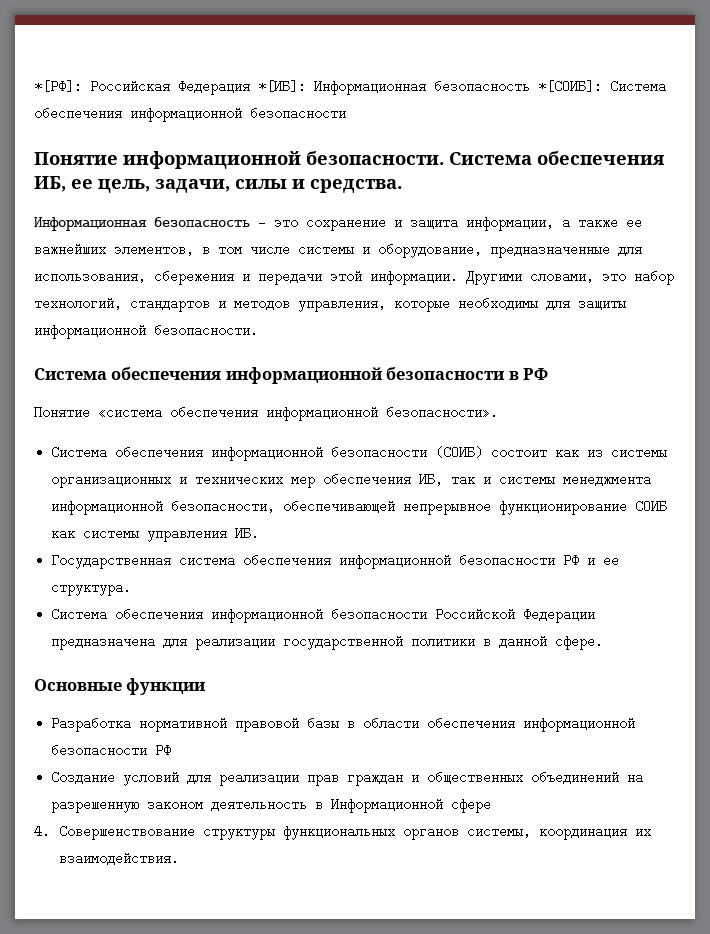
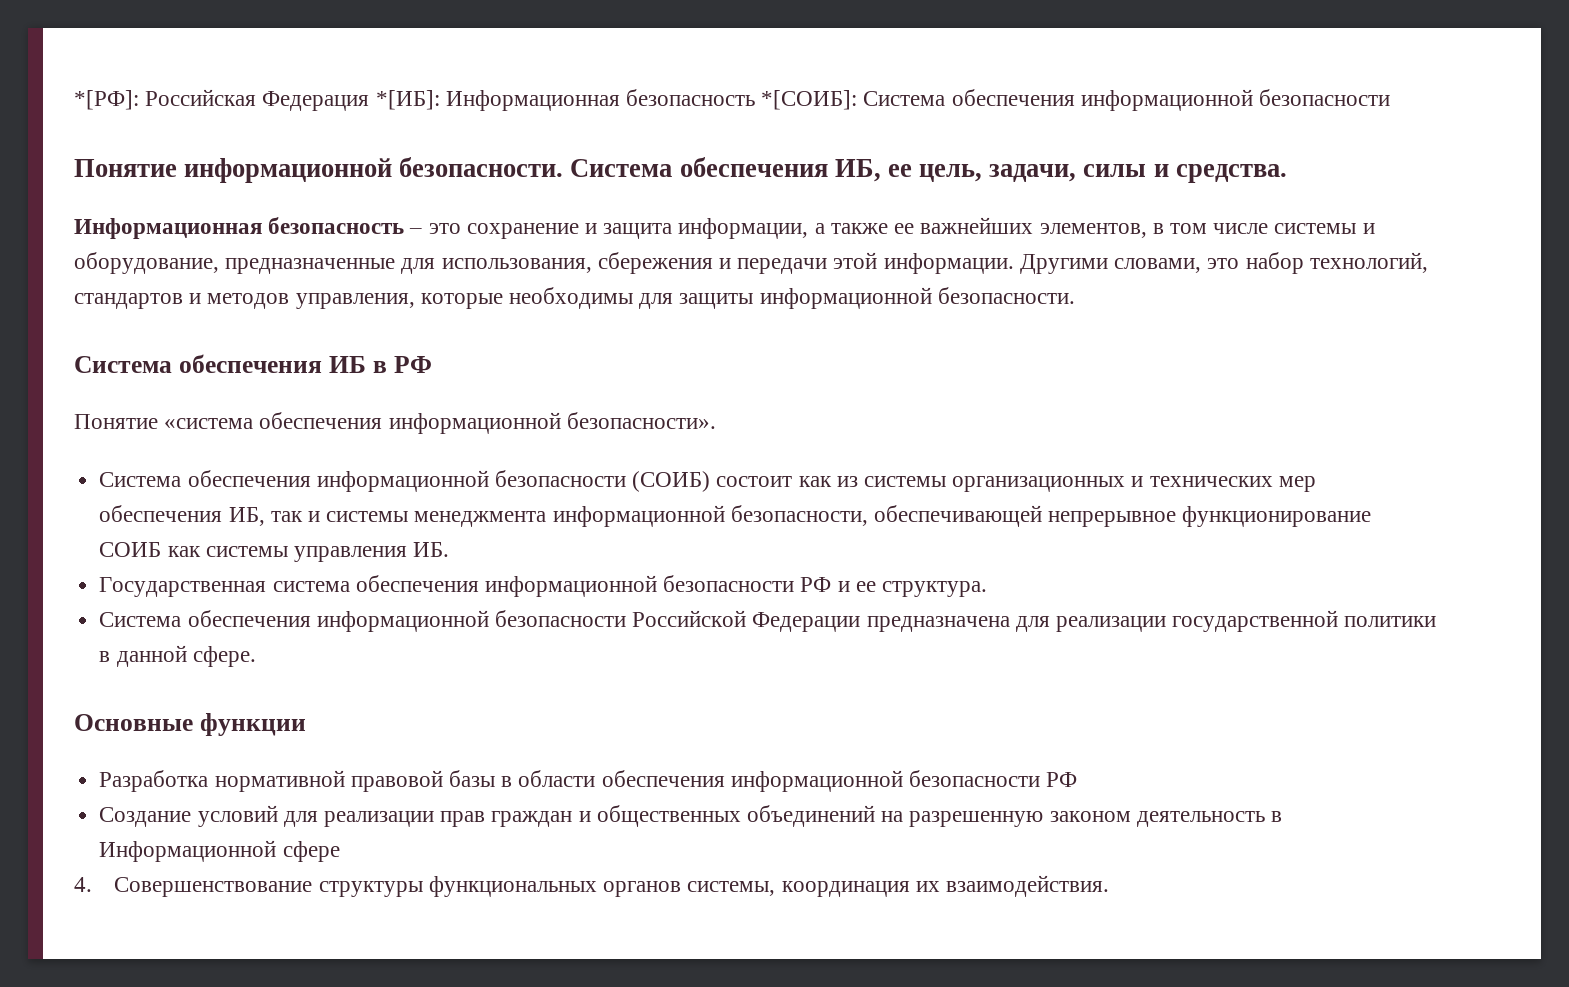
[225,367,506,384] информационной безопасности -> [328,356,366,373] ИБ

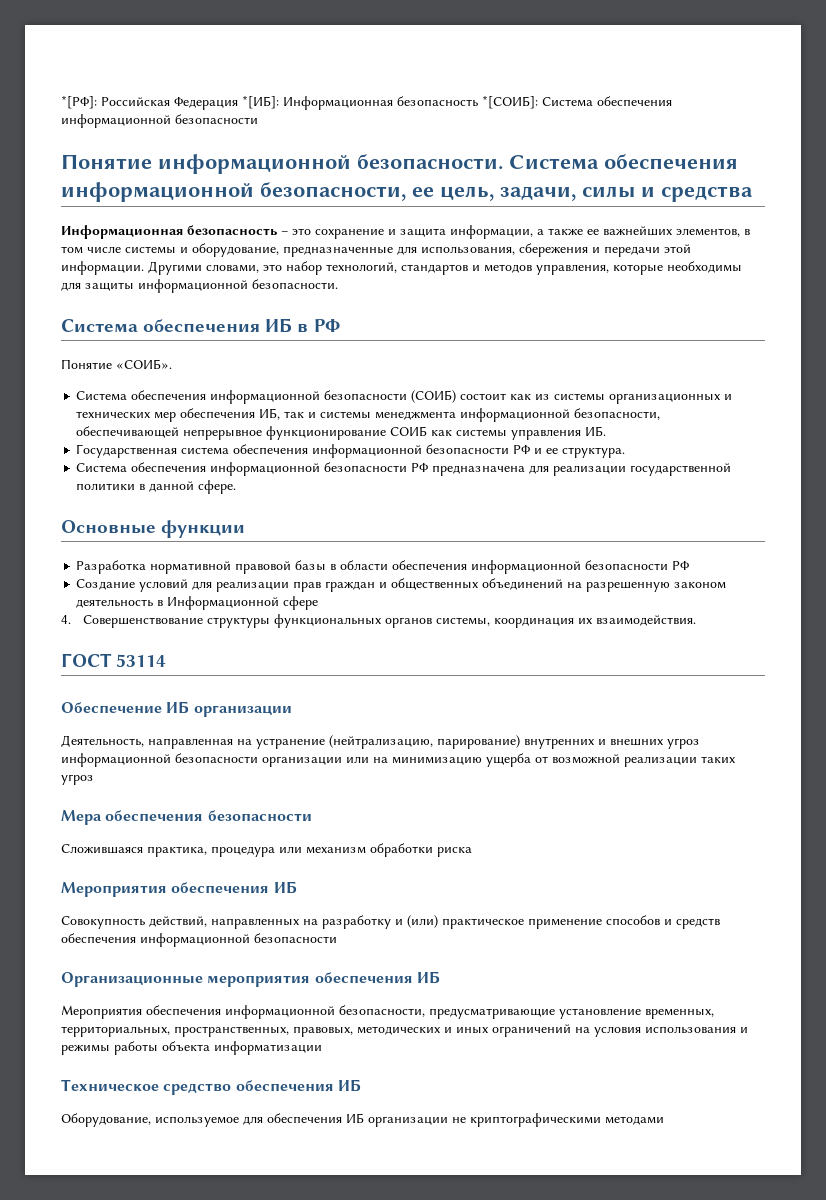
[834,159,881,182] ИБ, -> [61,182,406,202] информационной безопасности,
[1175,164,1287,183] средства. -> [661,186,753,202] средства
[164,412,716,434] «система обеспечения информационной безопасности». -> [116,359,172,369] «СОИБ».
[632,610,861,632] Российской Федерации -> [411,463,429,472] РФ
(1109, 886) none -> [61,653,167,667] [61,701,292,717] [61,735,700,749] [61,753,736,767] [61,774,94,785] [61,810,312,825] [61,843,472,857] [61,881,297,897] [61,915,720,929] [61,933,337,947] [61,971,440,987] [61,1005,714,1019] [61,1024,748,1037] [61,1041,322,1055] [61,1079,361,1095] [61,1113,664,1127] // ГОСТ 53114 // Обеспечение ИБ организации // Деятельность, направленная на устранение (нейтрализацию, парирование) внутренних и внешних угроз информационной безопасности организации или на минимизацию ущерба от возможной реализации таких угроз // Мера обеспечения безопасности // Cложившаяся практика, процедура или механизм обработки риска // Мероприятия обеспечения ИБ // Совокупность действий, направленных на разработку и (или) практическое применение способов и средств обеспечения информационной безопасности // Организационные мероприятия обеспечения ИБ // Мероприятия обеспечения информационной безопасности, предусматривающие установление временных, территориальных, пространственных, правовых, методических и иных ограничений на условия использования и режимы работы объекта информатизации // Техническое средство обеспечения ИБ // Оборудование, используемое для обеспечения ИБ организации не криптографическими методами

